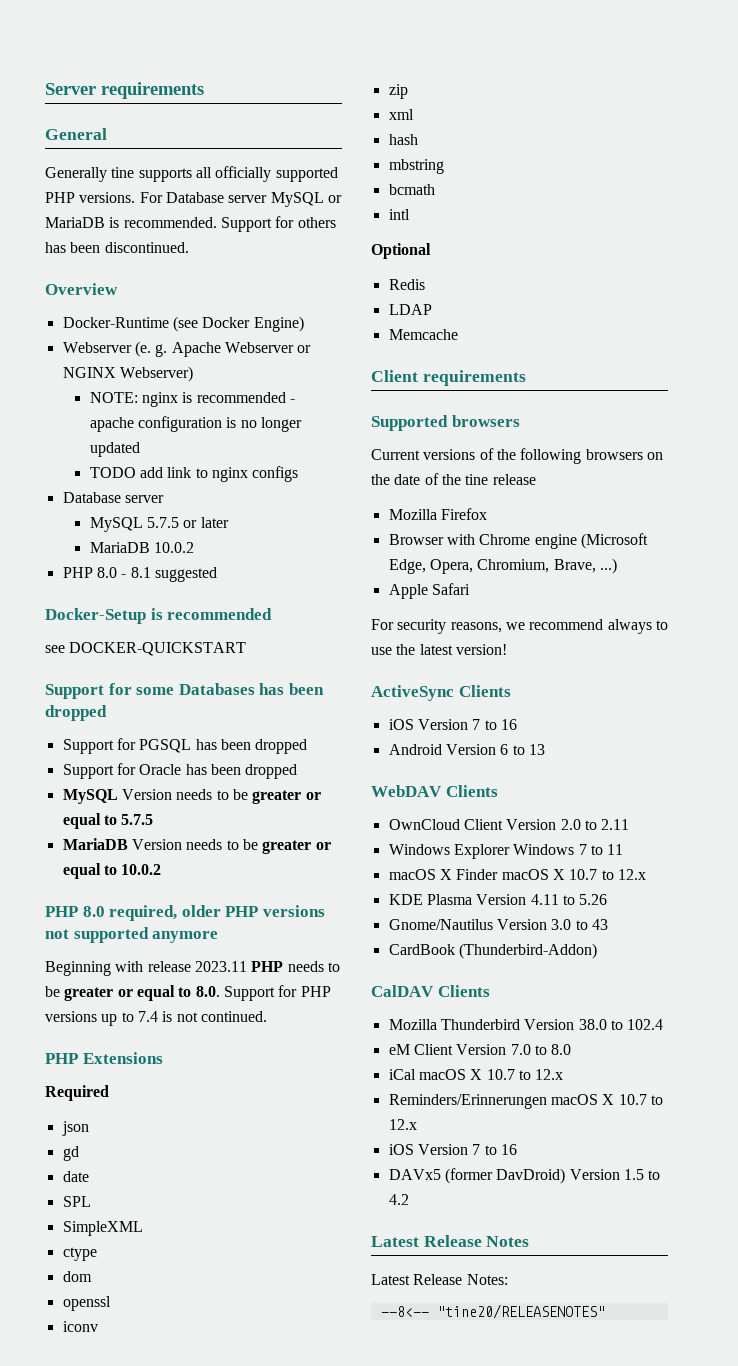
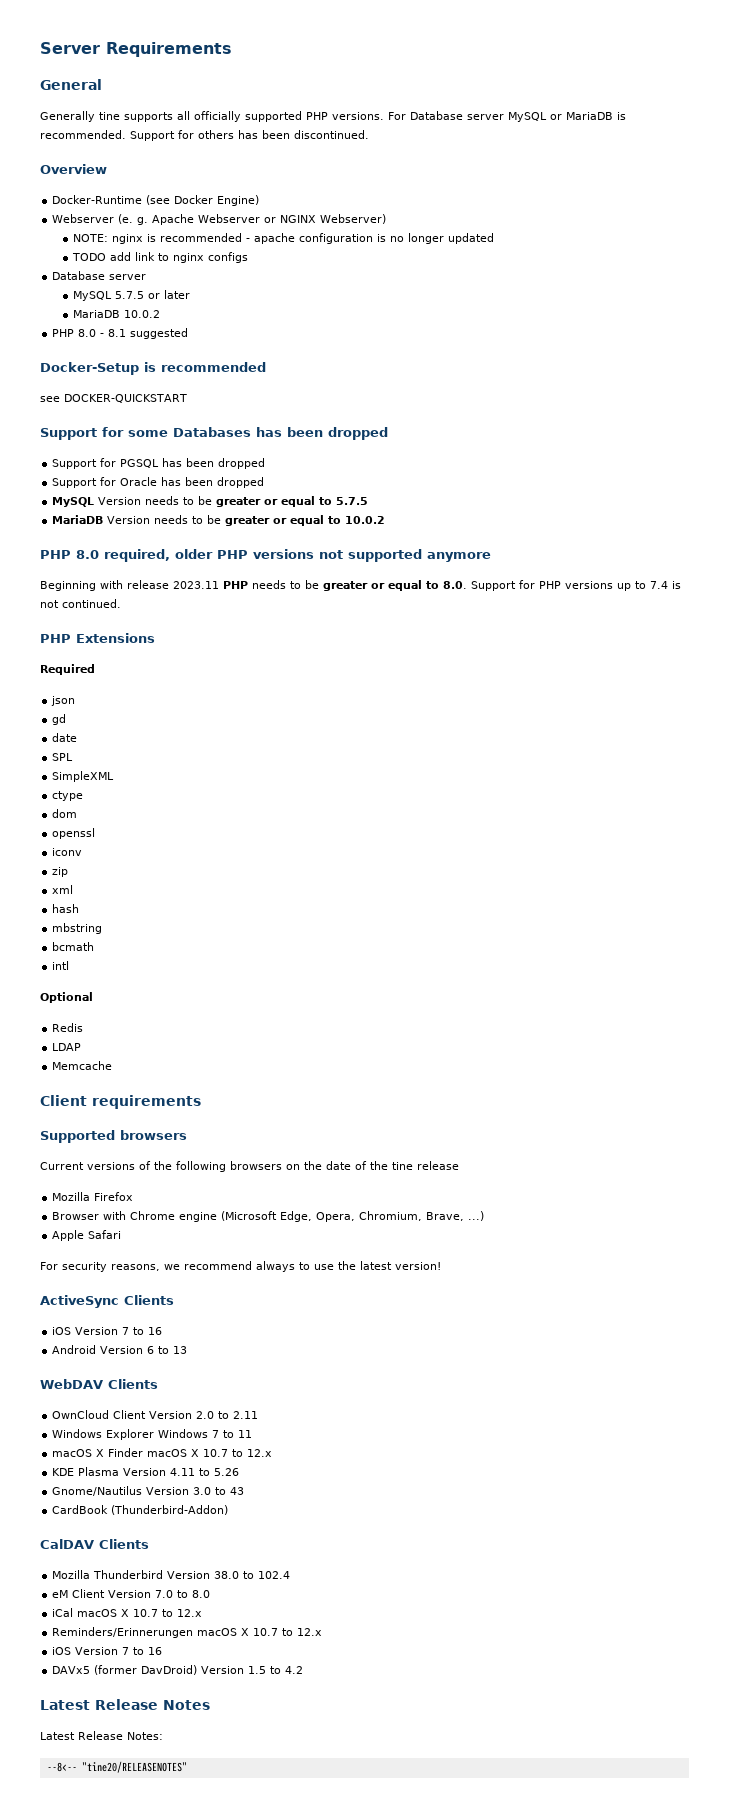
[101,82,204,99] requirements -> [106,42,232,57] Requirements

